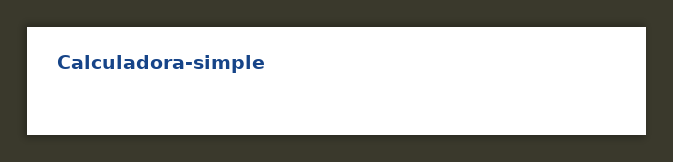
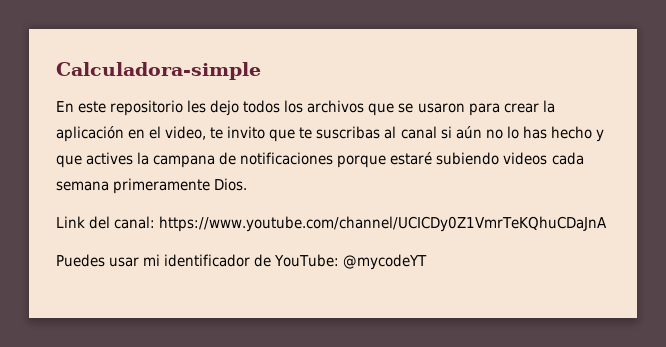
(265, 64) none -> [56,100,555,116] [56,126,604,142] [56,152,584,168] [56,178,248,194] [56,216,608,232] [56,254,428,270] // En este repositorio les dejo todos los archivos que se usaron para crear la aplicación en el video, te invito que te suscribas al canal si aún no lo has hecho y que actives la campana de notificaciones porque estaré subiendo videos cada semana primeramente Dios. // Link del canal: https://www.youtube.com/channel/UCICDy0Z1VmrTeKQhuCDaJnA // Puedes usar mi identificador de YouTube: @mycodeYT

